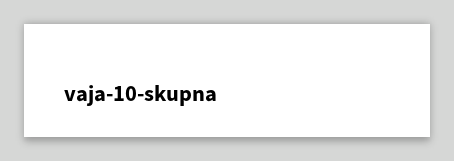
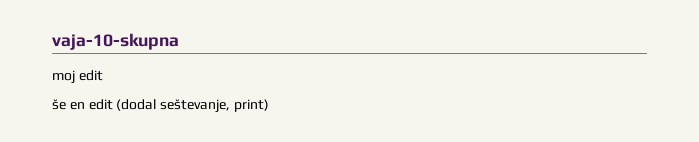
(217, 95) none -> [52,70,103,84] [52,99,269,113] // moj edit // še en edit (dodal seštevanje, print)

